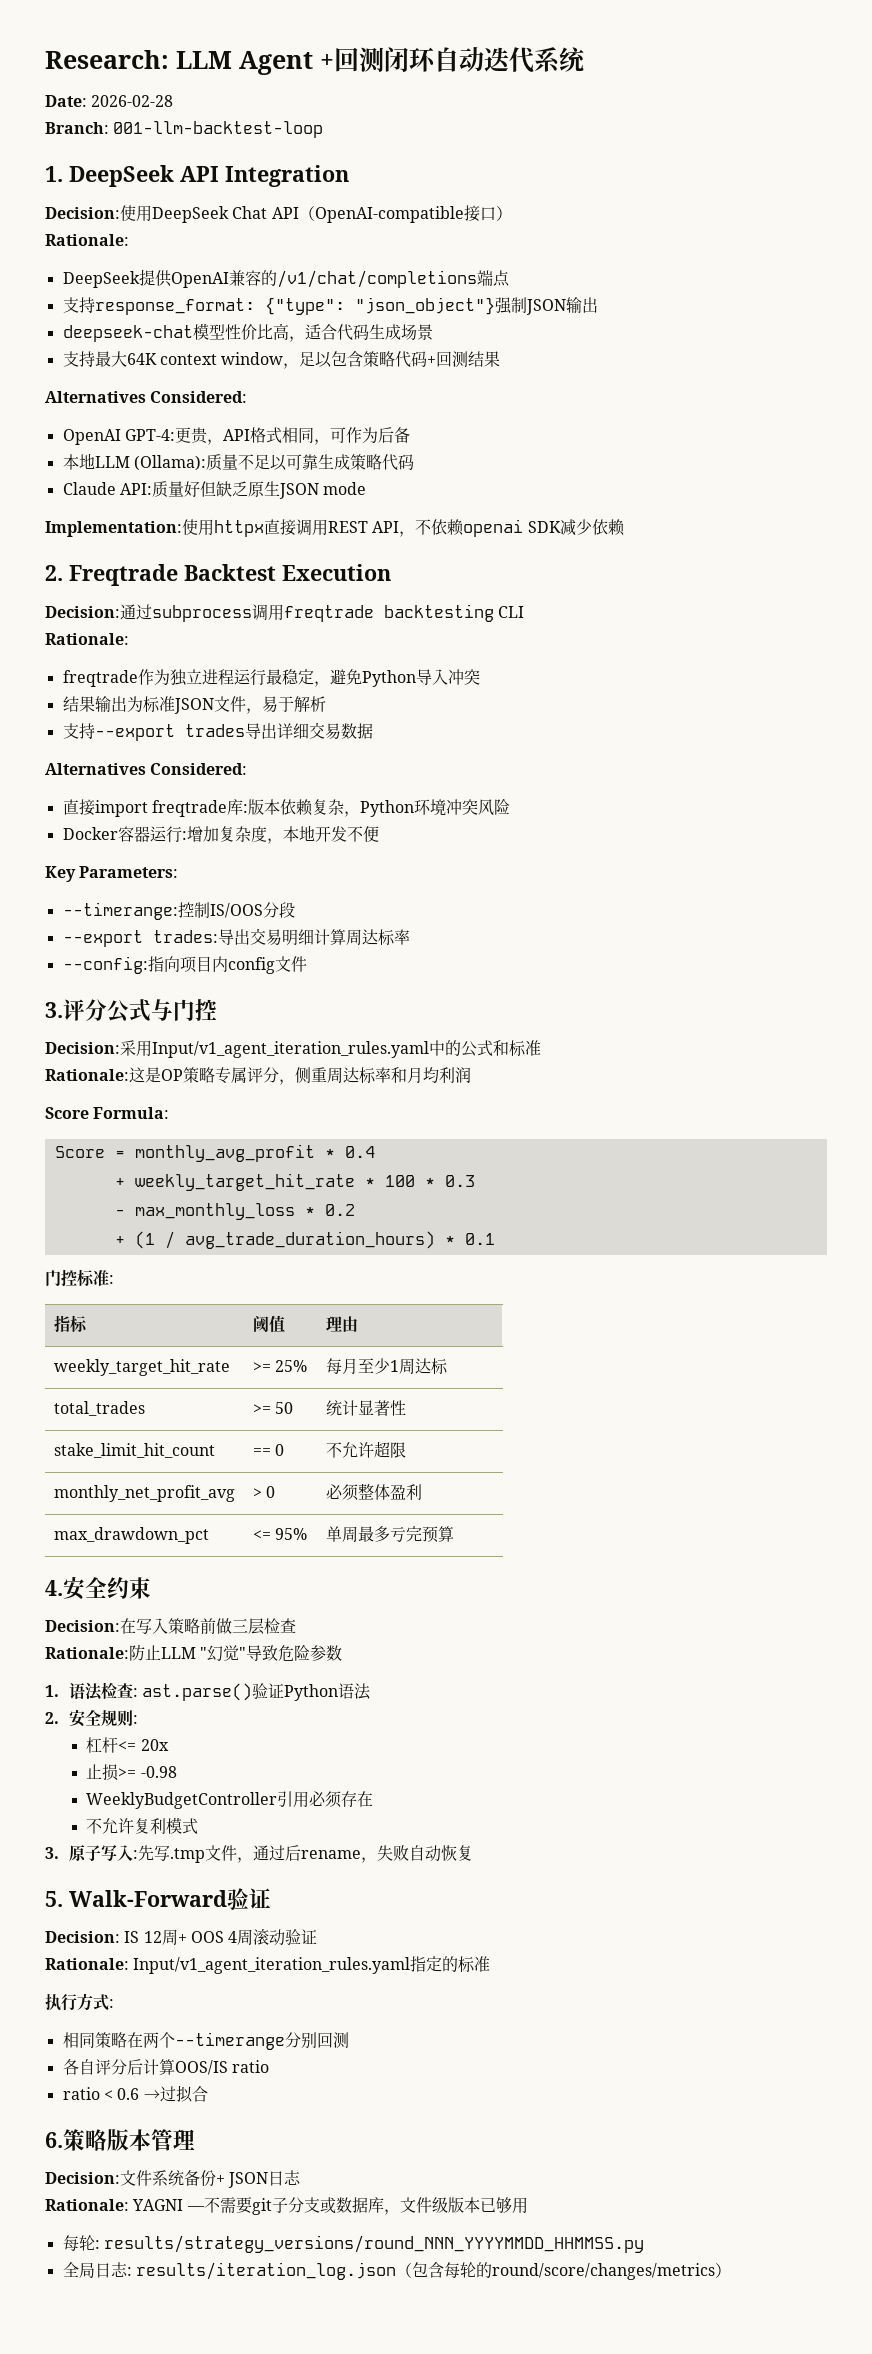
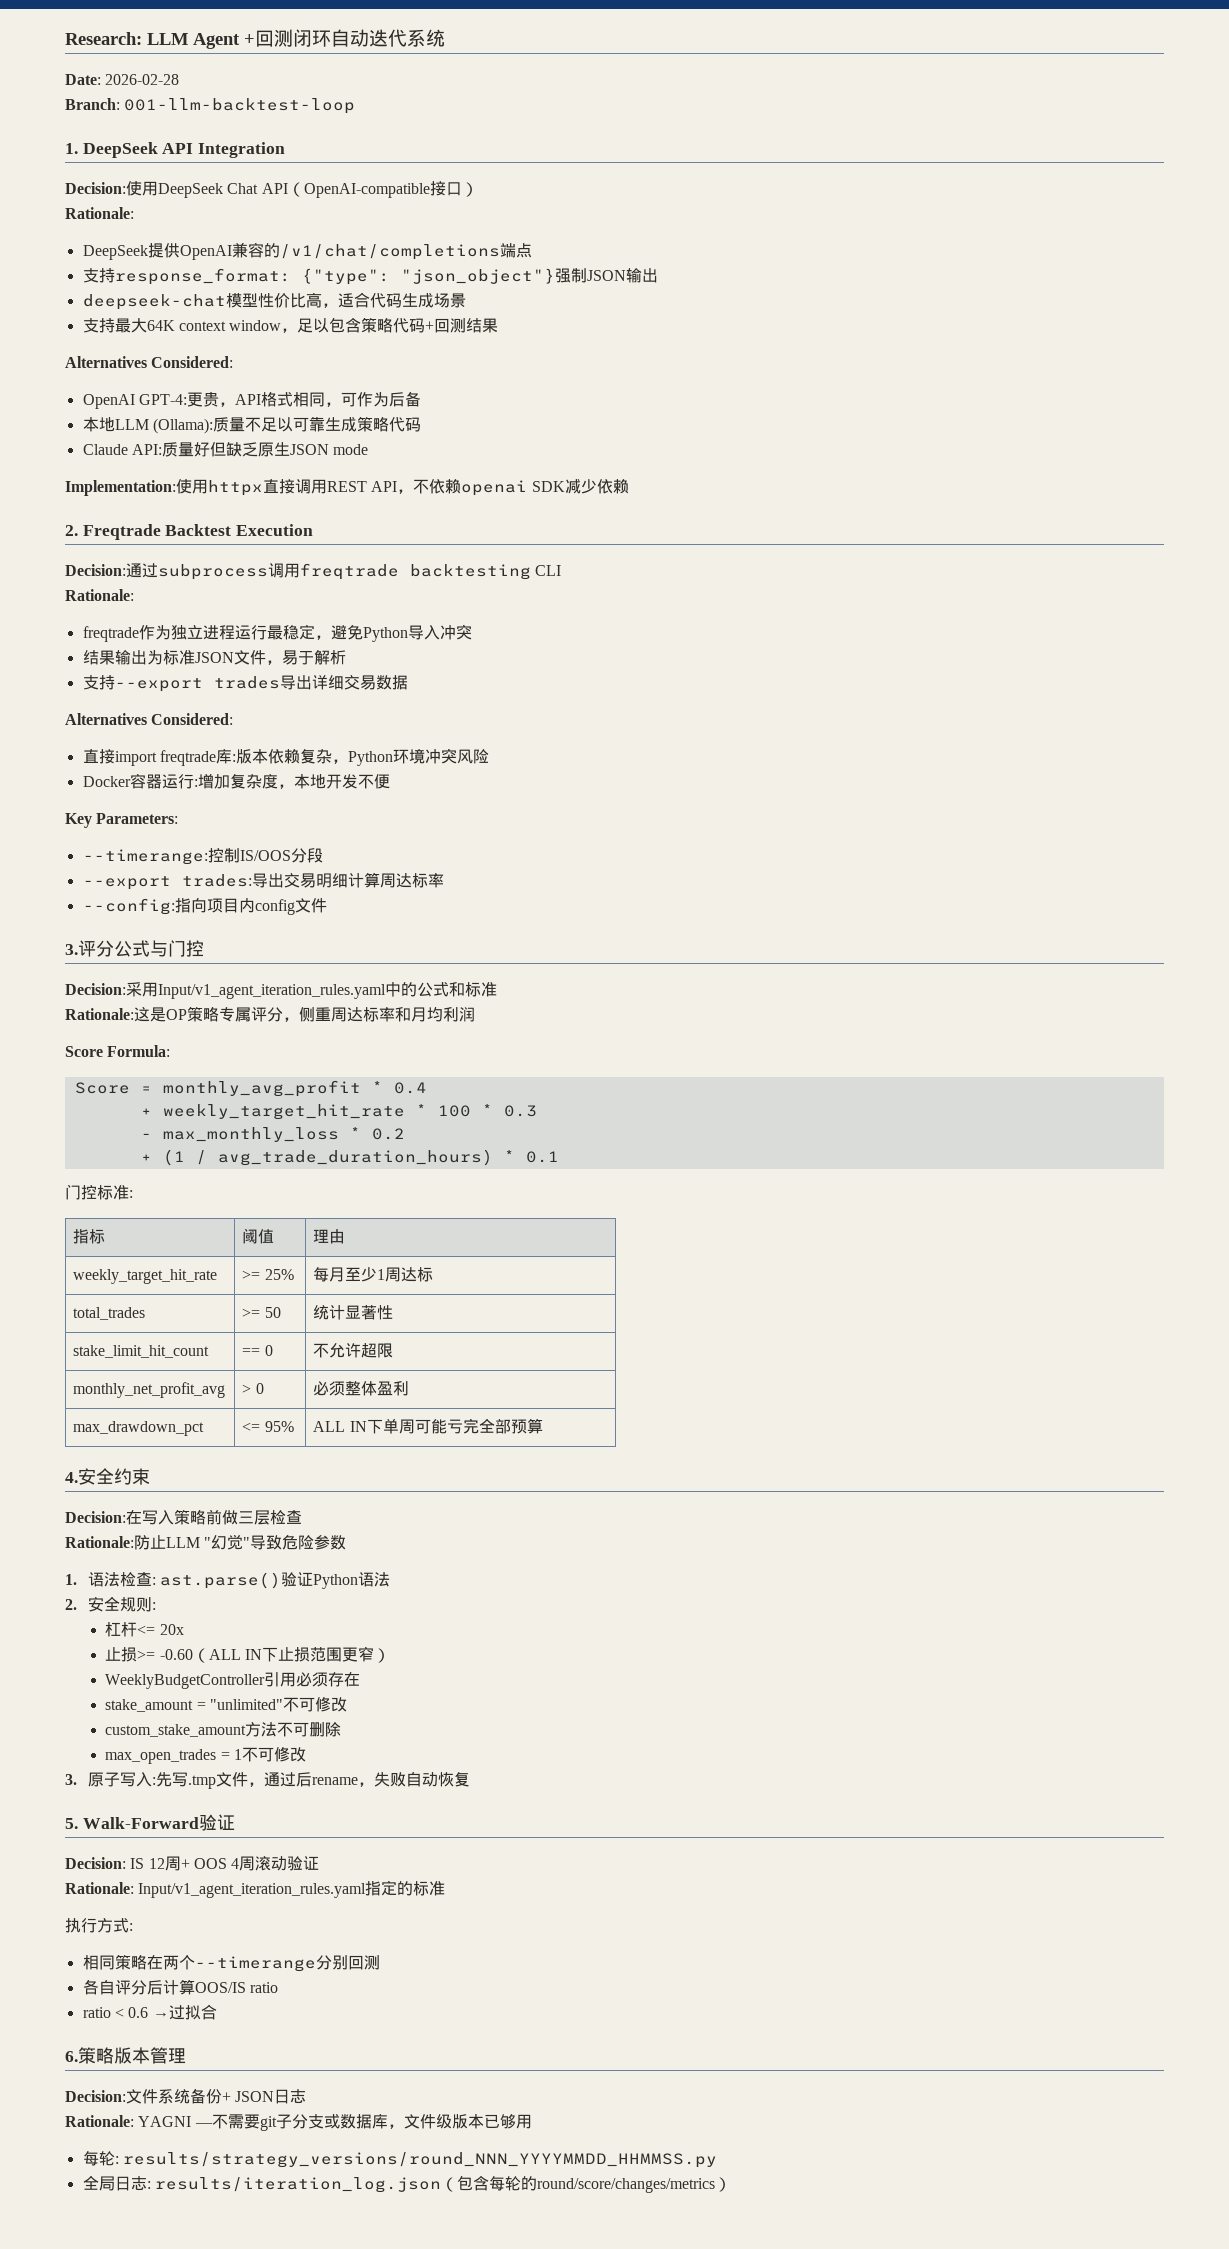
[325,1526,422,1543] 单周最多亏完 -> [313,1418,511,1434] ALL IN下单周可能亏完全部
[140,1766,177,1778] [86,1791,374,1809] [86,1817,199,1835] -0.98 // WeeklyBudgetController引用必须存在 // 不允许复利模式 -> [159,1646,390,1663] [105,1672,361,1689] [105,1696,347,1712] [105,1722,342,1737] [105,1746,306,1764] -0.60（ALL IN下止损范围更窄） // WeeklyBudgetController引用必须存在 // stake_amount = "unlimited"不可修改 // custom_stake_amount方法不可删除 // max_open_trades = 1不可修改

